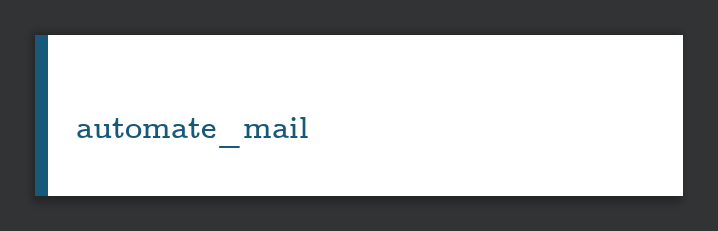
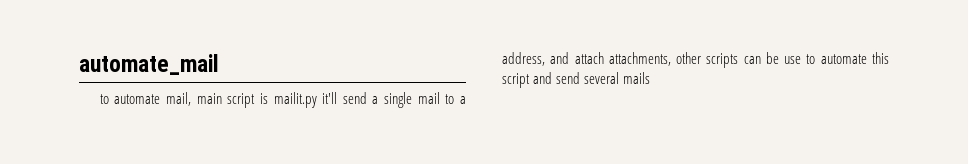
(309, 132) none -> [99,92,467,108] [502,52,889,68] [502,72,651,88] // to automate mail, main script is mailit.py it'll send a single mail to a address, and attach attachments, other scripts can be use to automate this script and send several mails

